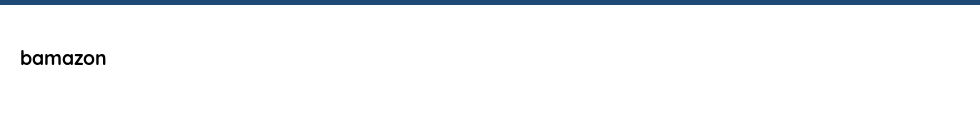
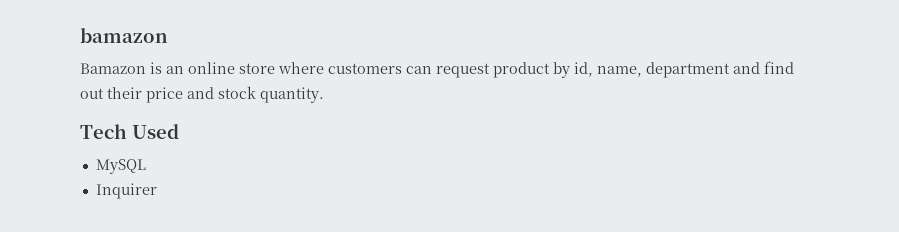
(107, 57) none -> [80,61,794,78] [80,86,324,103] [80,124,179,139] [95,159,146,174] [95,183,157,199] // Bamazon is an online store where customers can request product by id, name, department and find out their price and stock quantity. // Tech Used // MySQL // Inquirer

